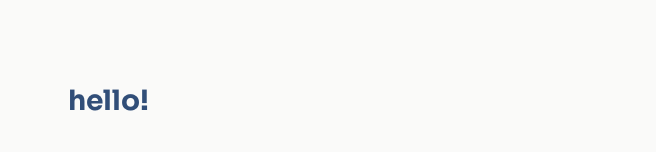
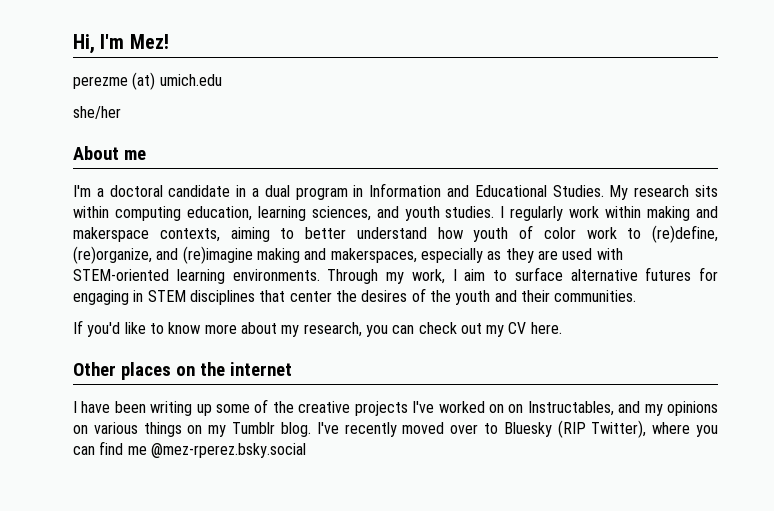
[68,89,149,111] hello! -> [73,34,169,54] [73,72,222,90] [73,106,121,119] [73,146,146,160] [73,183,718,200] [73,206,718,221] [73,225,718,243] [73,246,623,264] [73,267,718,284] [73,288,637,305] [73,320,562,337] [73,362,292,380] [73,399,718,416] [73,420,718,438] [73,441,306,458] Hi, I'm Mez! // perezme (at) umich.edu // she/her // About me // I'm a doctoral candidate in a dual program in Information and Educational Studies. My research sits within computing education, learning sciences, and youth studies. I regularly work within making and makerspace contexts, aiming to better understand how youth of color work to (re)define, (re)organize, and (re)imagine making and makerspaces, especially as they are used with STEM-oriented learning environments. Through my work, I aim to surface alternative futures for engaging in STEM disciplines that center the desires of the youth and their communities. // If you'd like to know more about my research, you can check out my CV here. // Other places on the internet // I have been writing up some of the creative projects I've worked on on Instructables, and my opinions on various things on my Tumblr blog. I've recently moved over to Bluesky (RIP Twitter), where you can find me @mez-rperez.bsky.social

